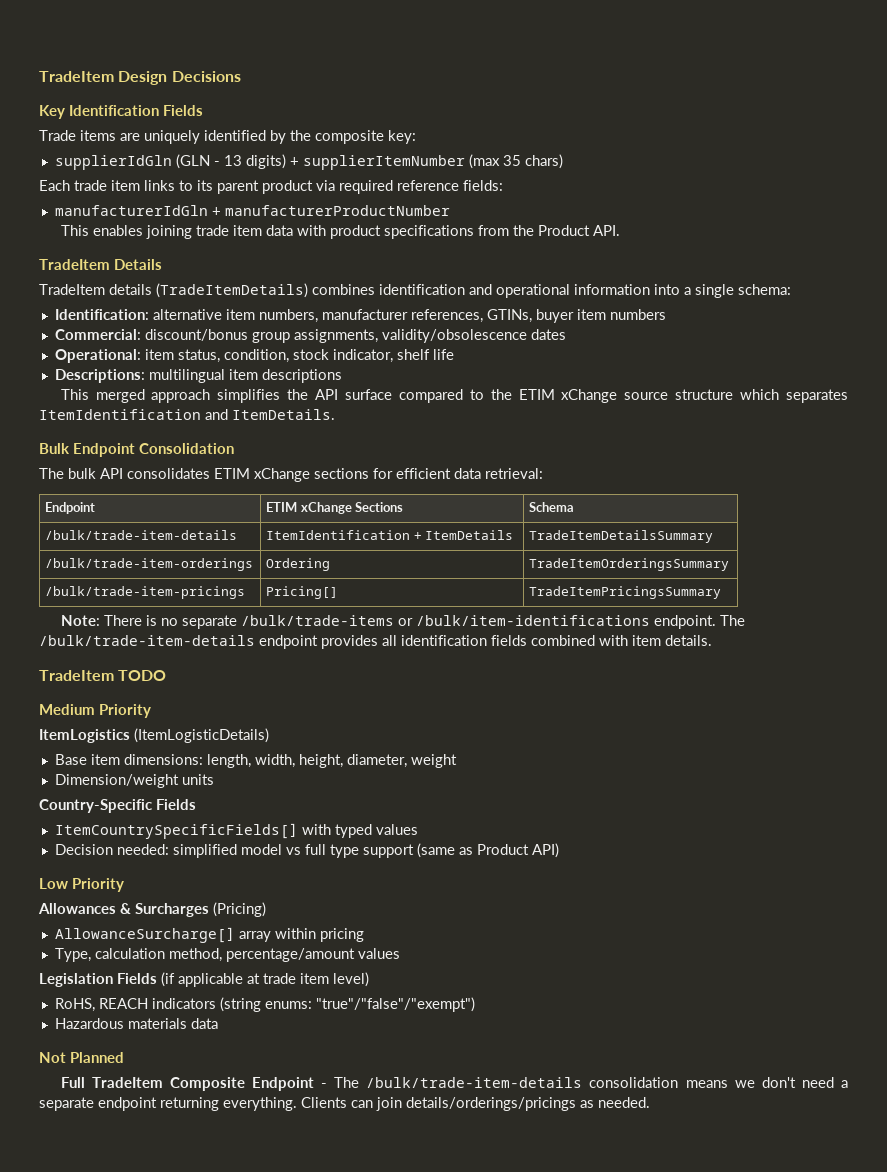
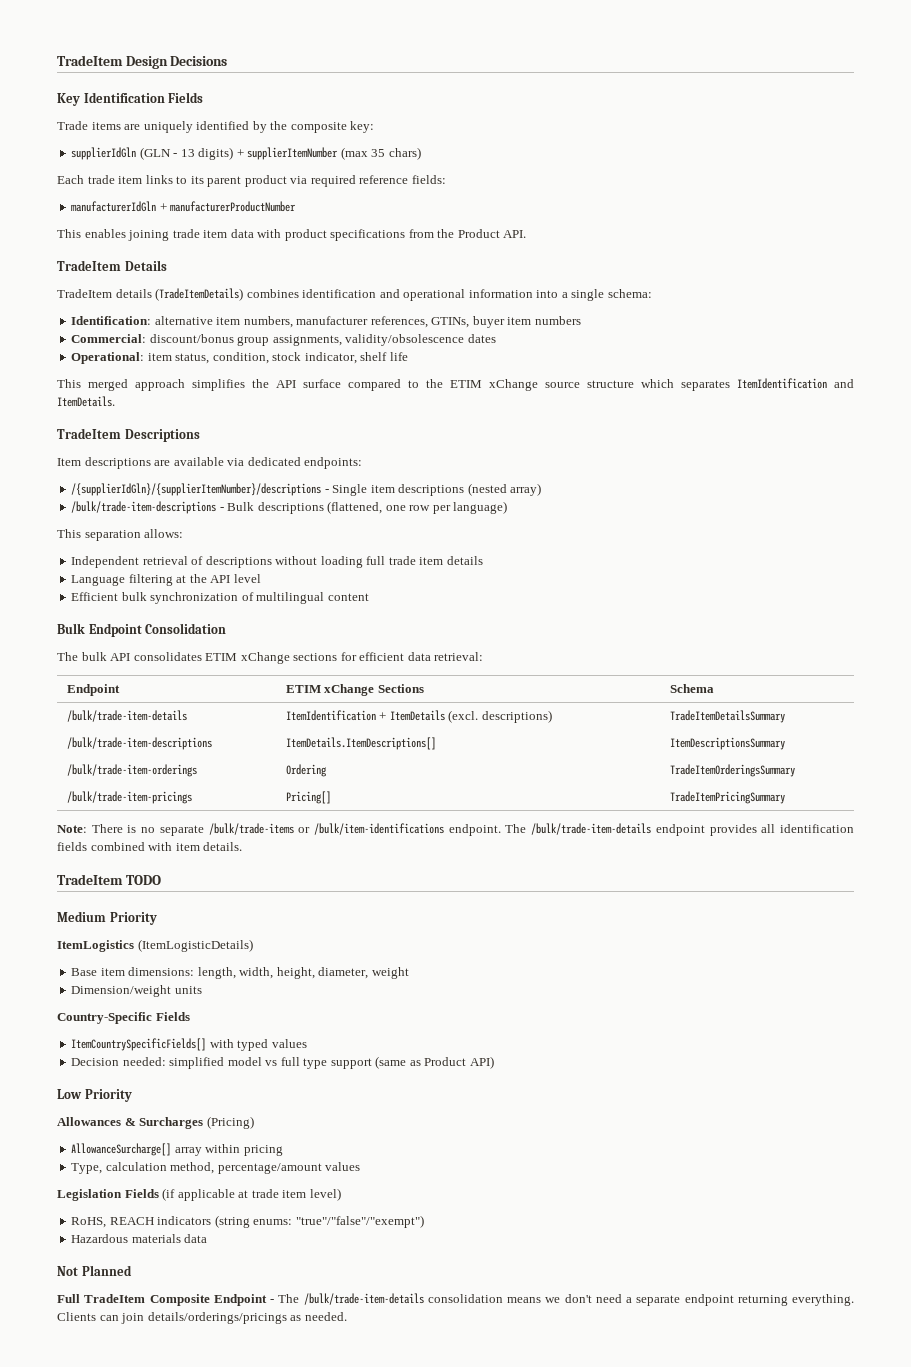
[54,369,342,383] // Descriptions: multilingual item descriptions -> (408, 356) none
(335, 414) none -> [57,428,200,442] [57,457,363,469] [71,483,542,496] [71,501,508,514] [57,529,184,541] [71,556,483,568] [71,574,261,586] [71,592,369,604] // TradeItem Descriptions // Item descriptions are available via dedicated endpoints: // /{supplierIdGln}/{supplierItemNumber}/descriptions - Single item descriptions (nested array) // /bulk/trade-item-descriptions - Bulk descriptions (flattened, one row per language) // This separation allows: // Independent retrieval of descriptions without loading full trade item details // Language filtering at the API level // Efficient bulk synchronization of multilingual content
(514, 535) none -> [448,710,552,723] (excl. descriptions)
(714, 536) none -> [66,737,212,750] [285,737,436,750] [669,737,785,750] // /bulk/trade-item-descriptions | ItemDetails.ItemDescriptions[] | ItemDescriptionsSummary
[529,586,722,599] TradeItemPricingsSummary -> [669,791,785,804] TradeItemPricingSummary

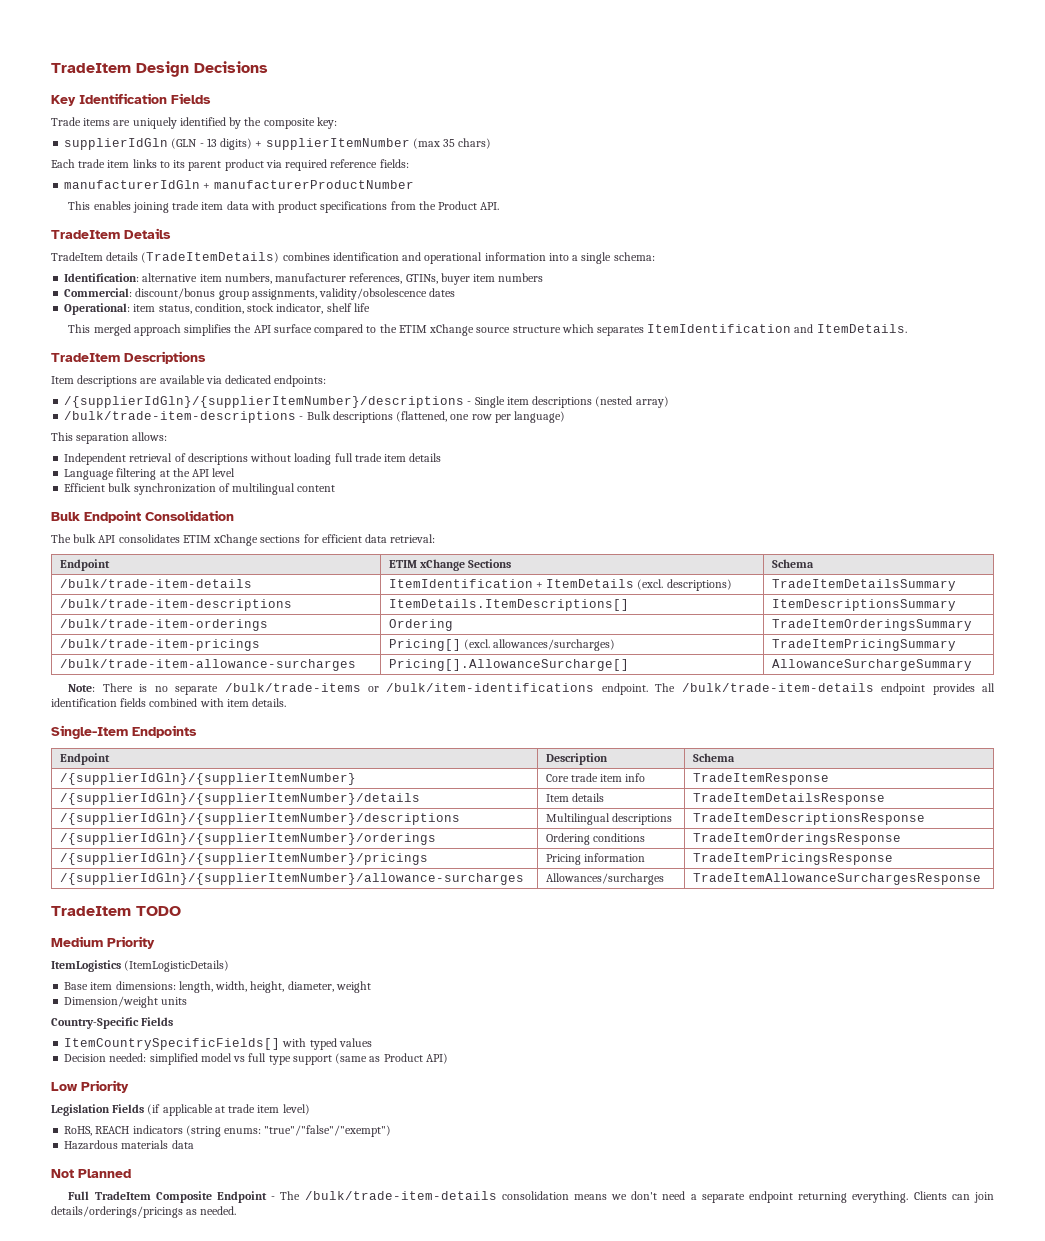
(331, 797) none -> [463,639,616,651] (excl. allowances/surcharges)
(785, 797) none -> [59,659,356,671] [388,659,629,671] [771,659,972,671] // /bulk/trade-item-allowance-surcharges | Pricing[].AllowanceSurcharge[] | AllowanceSurchargeSummary
(243, 846) none -> [51,725,197,739] [59,753,110,765] [545,753,608,765] [692,753,735,762] [59,773,356,785] [545,773,646,782] [692,773,829,785] [59,793,420,805] [545,793,604,802] [692,793,885,805] [59,813,460,825] [545,813,672,825] [692,813,925,825] [59,833,436,845] [545,833,645,845] [692,833,901,845] [59,853,428,865] [545,853,645,865] [692,853,893,865] [59,873,524,885] [545,873,664,885] [692,873,981,885] // Single-Item Endpoints // Endpoint | Description | Schema // /{supplierIdGln}/{supplierItemNumber} | Core trade item info | TradeItemResponse // /{supplierIdGln}/{supplierItemNumber}/details | Item details | TradeItemDetailsResponse // /{supplierIdGln}/{supplierItemNumber}/descriptions | Multilingual descriptions | TradeItemDescriptionsResponse // /{supplierIdGln}/{supplierItemNumber}/orderings | Ordering conditions | TradeItemOrderingsResponse // /{supplierIdGln}/{supplierItemNumber}/pricings | Pricing information | TradeItemPricingsResponse // /{supplierIdGln}/{supplierItemNumber}/allowance-surcharges | Allowances/surcharges | TradeItemAllowanceSurchargesResponse
[57,1116,254,1129] [71,1143,283,1156] [71,1162,361,1174] // Allowances & Surcharges (Pricing) // AllowanceSurcharge[] array within pricing // Type, calculation method, percentage/amount values -> (129, 1086) none

